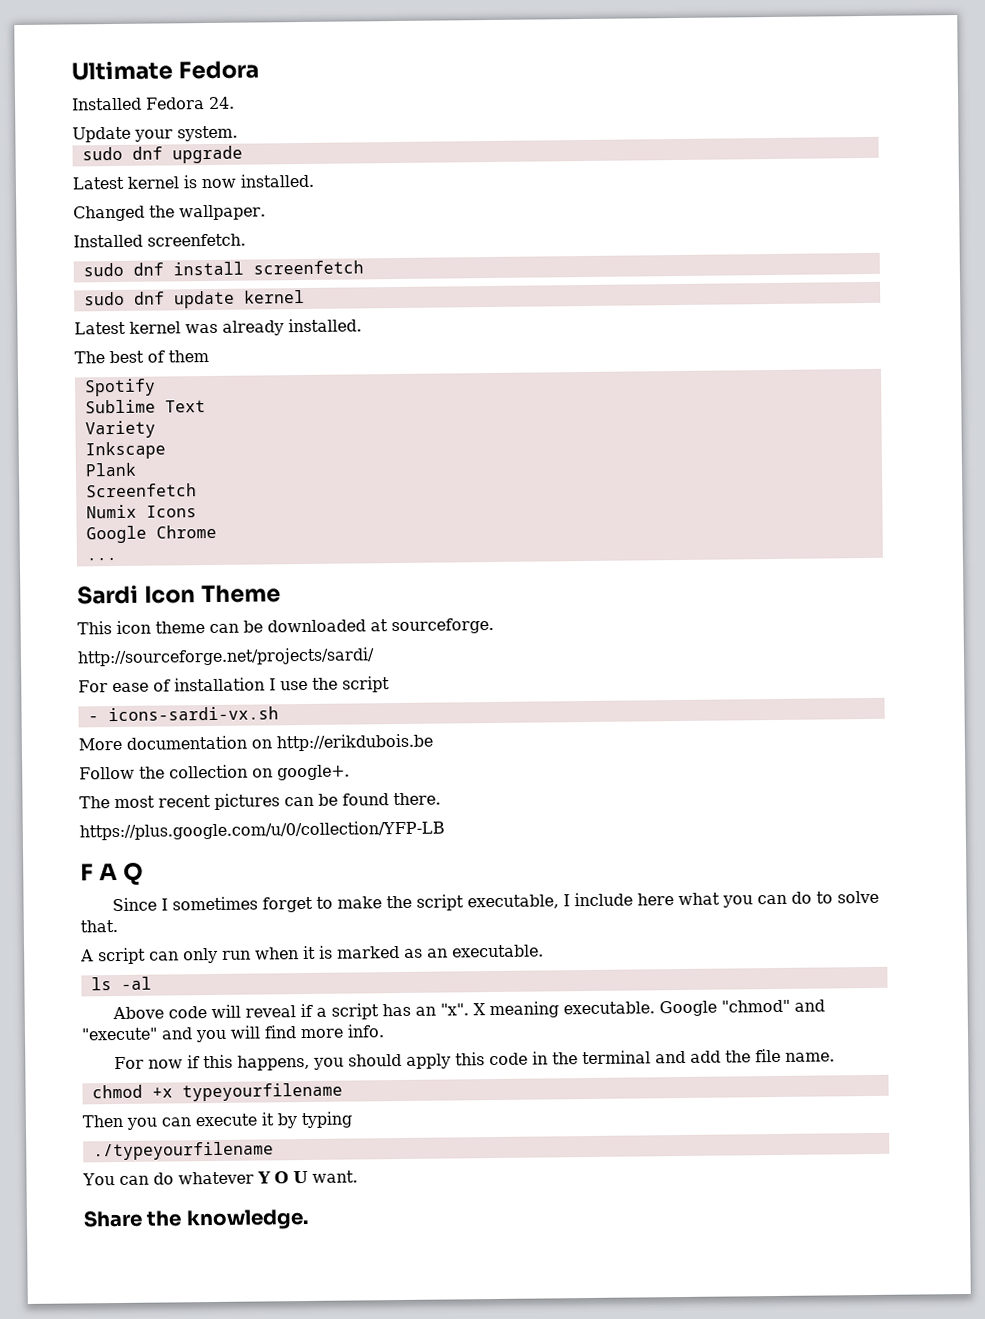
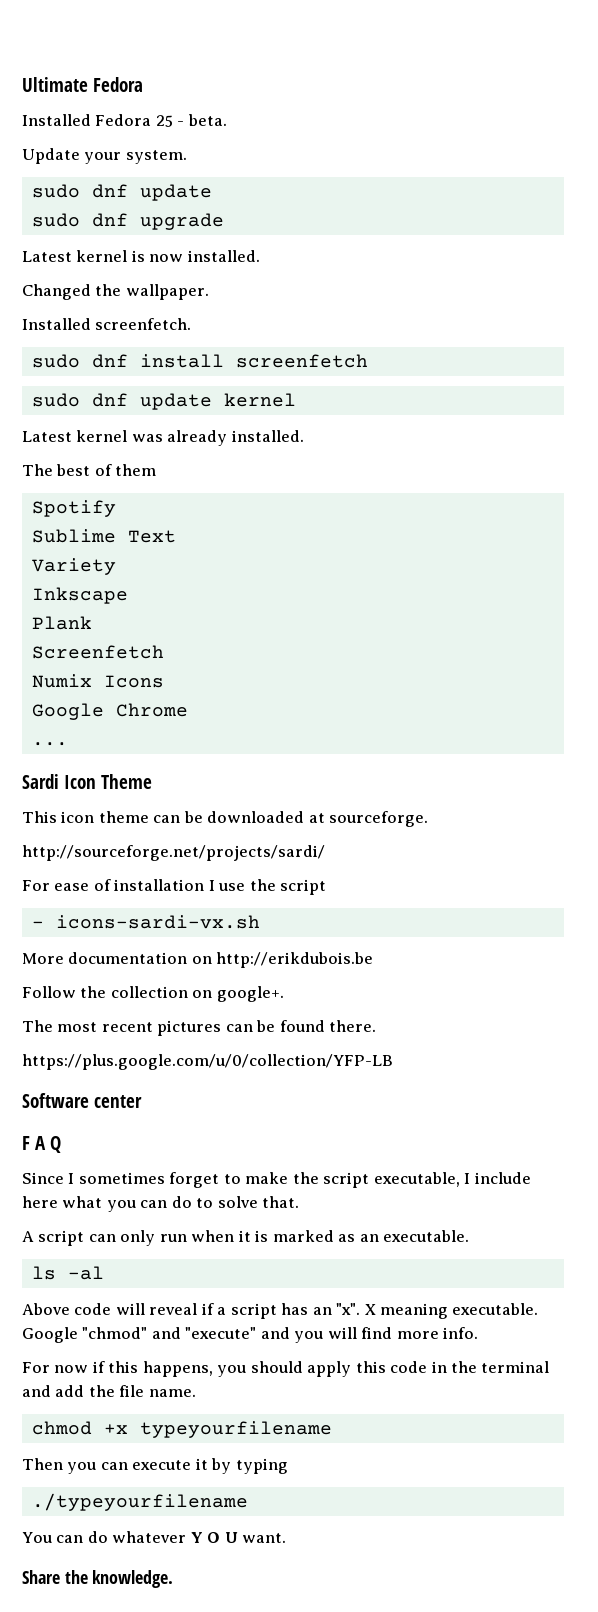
[207,96,235,109] 24. -> [155,114,227,127] 25 - beta.
(238, 133) none -> [31,184,212,201] // sudo dnf update
(445, 830) none -> [22,1093,142,1108] // Software center

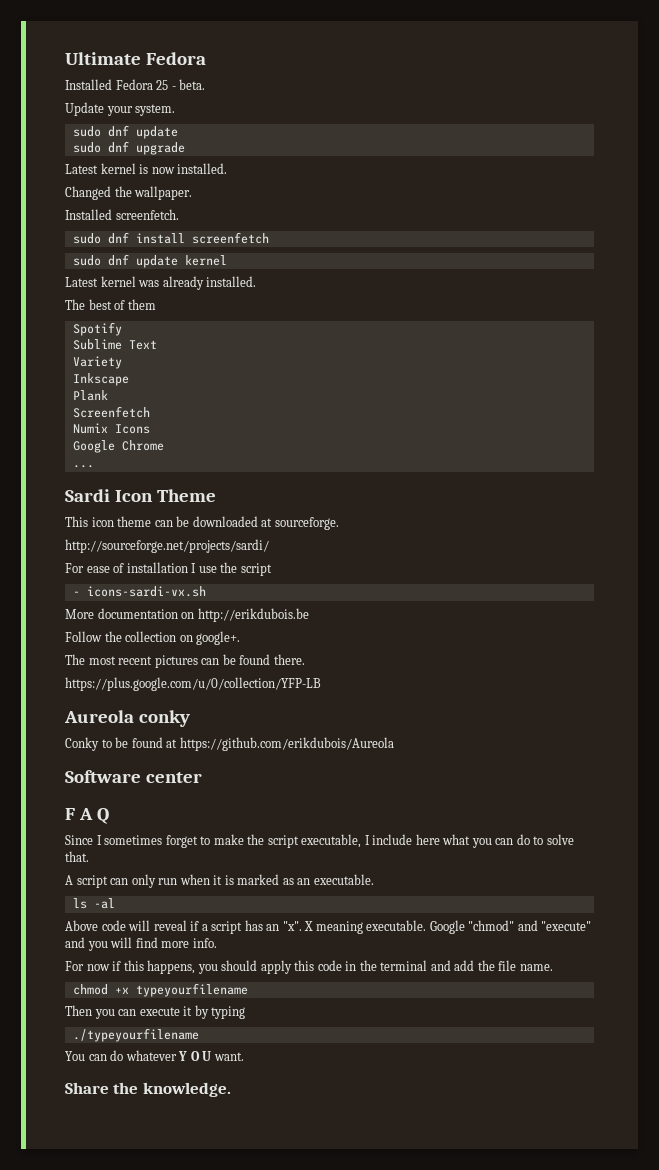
(393, 1062) none -> [64,710,190,727] [65,737,394,751] // Aureola conky // Conky to be found at https://github.com/erikdubois/Aureola

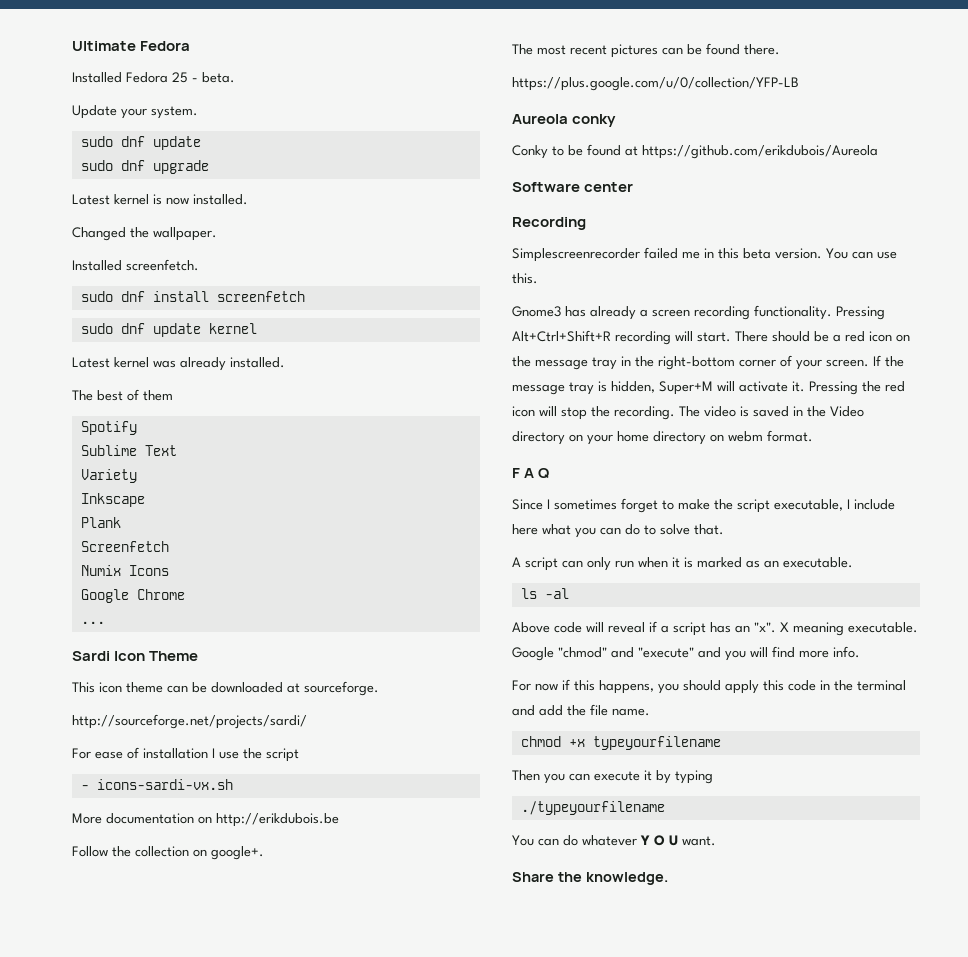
(202, 777) none -> [512,217,586,230] [512,247,897,262] [512,273,538,284] [512,305,885,320] [512,330,910,345] [512,355,904,370] [512,381,905,395] [512,406,864,420] [512,430,813,445] // Recording // Simplescreenrecorder failed me in this beta version. You can use this. // Gnome3 has already a screen recording functionality. Pressing Alt+Ctrl+Shift+R recording will start. There should be a red icon on the message tray in the right-bottom corner of your screen. If the message tray is hidden, Super+M will activate it. Pressing the red icon will stop the recording. The video is saved in the Video directory on your home directory on webm format.

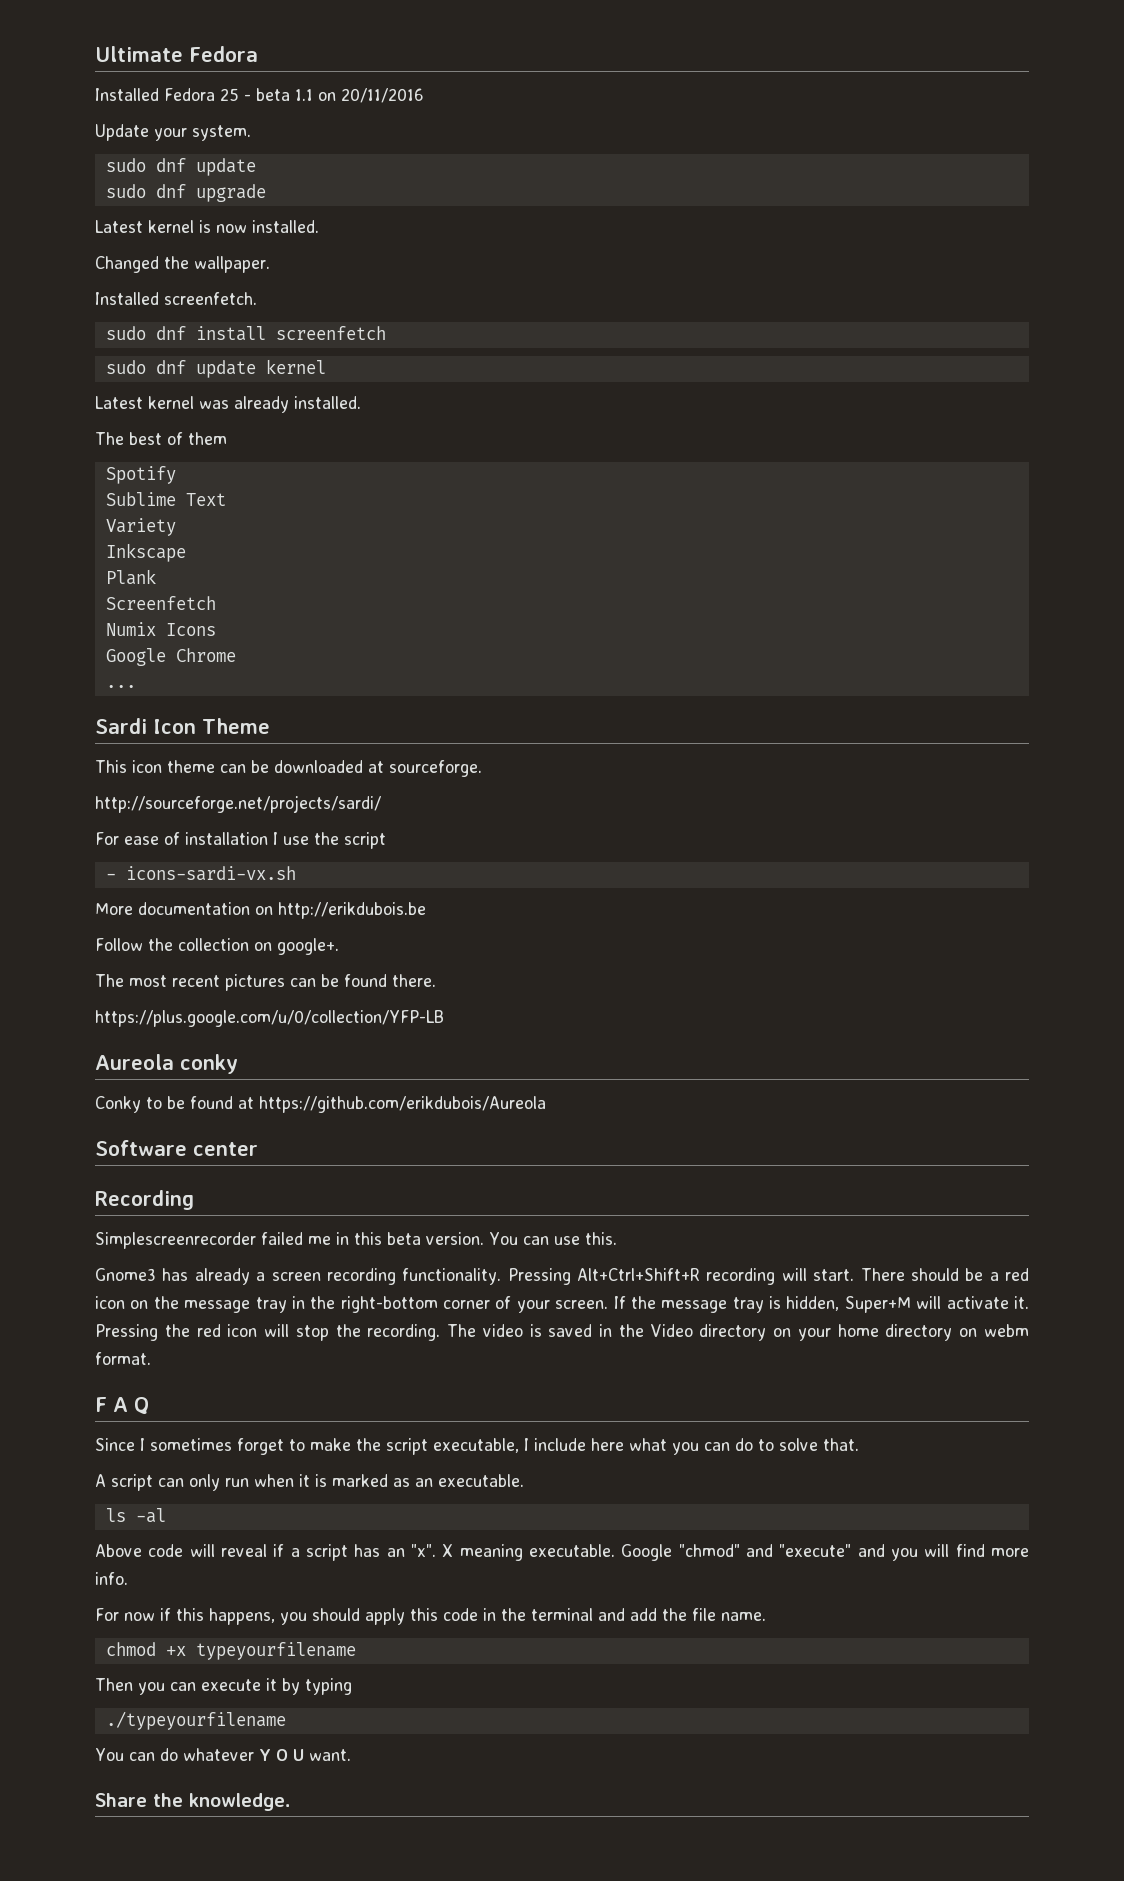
[202,72,235,83] beta. -> [256,88,424,103] beta 1.1 on 20/11/2016

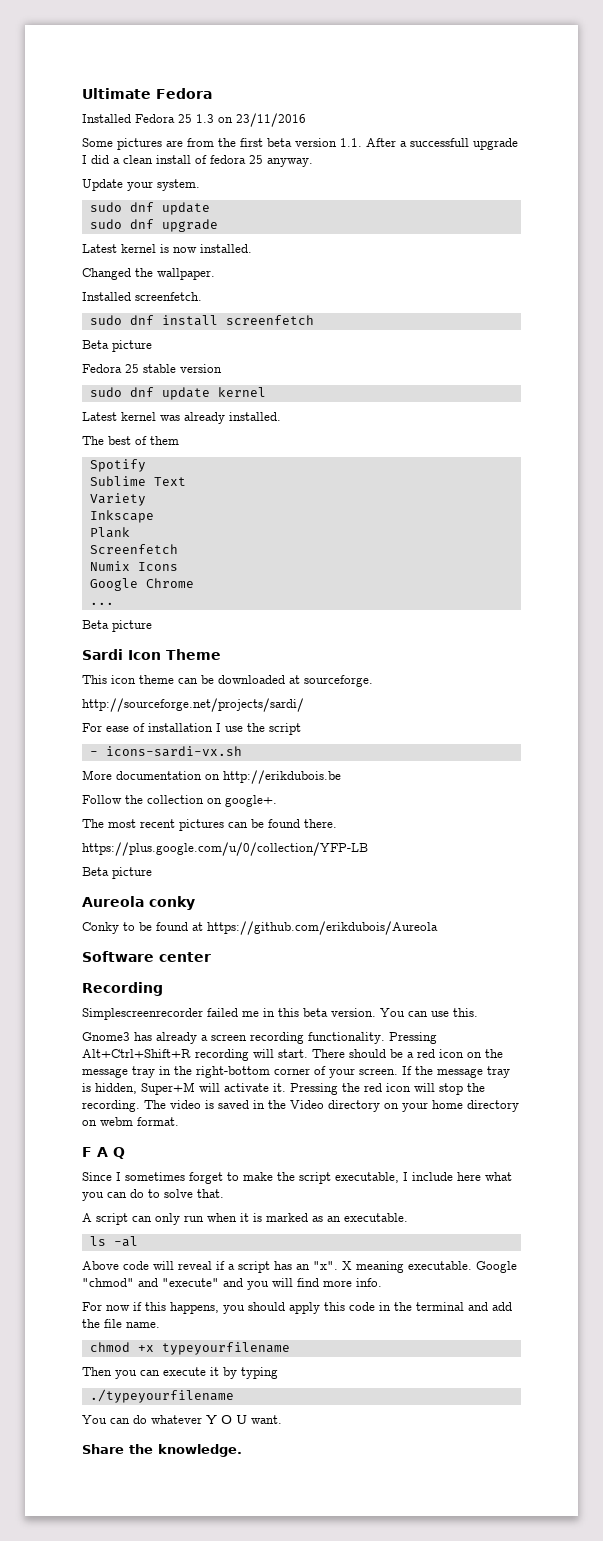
[244,88,424,103] - beta 1.1 on 20/11/2016 -> [196,113,306,127] [82,138,518,150] [82,155,313,167] 1.3 on 23/11/2016 // Some pictures are from the first beta version 1.1. After a successfull upgrade I did a clean install of fedora 25 anyway.
(386, 333) none -> [82,340,152,352] [82,364,222,373] // Beta picture // Fedora 25 stable version
(136, 686) none -> [82,620,152,632] // Beta picture
(444, 1018) none -> [82,867,152,879] // Beta picture

